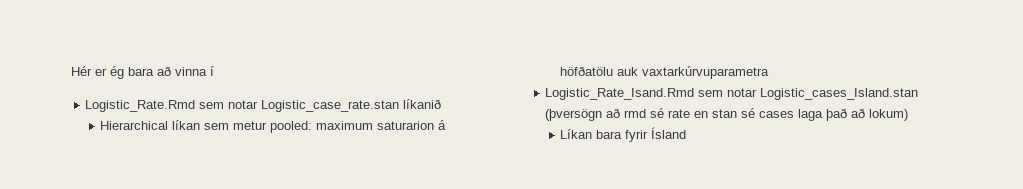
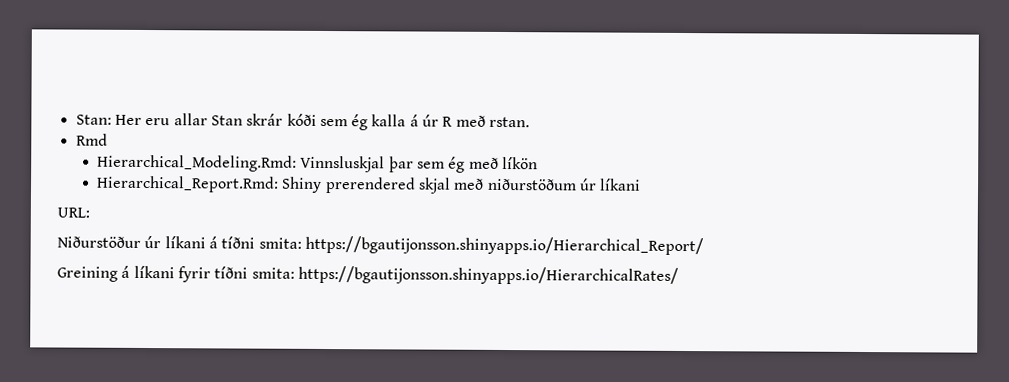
[71,66,214,79] [85,99,442,112] [100,120,447,133] [560,66,770,79] [545,88,919,100] [545,108,909,121] [560,127,687,142] Hér er ég bara að vinna í // Logistic_Rate.Rmd sem notar Logistic_case_rate.stan líkanið // Hierarchical líkan sem metur pooled: maximum saturarion á höfðatölu auk vaxtarkúrvuparametra // Logistic_Rate_Isand.Rmd sem notar Logistic_cases_Island.stan (þversögn að rmd sé rate en stan sé cases laga það að lokum) // Líkan bara fyrir Ísland -> [75,113,531,131] [75,133,108,146] [96,154,538,173] [95,175,642,194] [57,207,90,218] [57,235,704,256] [57,265,679,285] Stan: Her eru allar Stan skrár kóði sem ég kalla á úr R með rstan. // Rmd // Hierarchical_Modeling.Rmd: Vinnsluskjal þar sem ég með líkön // Hierarchical_Report.Rmd: Shiny prerendered skjal með niðurstöðum úr líkani // URL: // Niðurstöður úr líkani á tíðni smita: https://bgautijonsson.shinyapps.io/Hierarchical_Report/ // Greining á líkani fyrir tíðni smita: https://bgautijonsson.shinyapps.io/HierarchicalRates/

